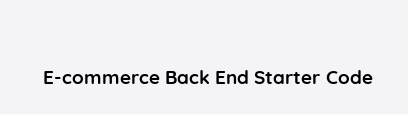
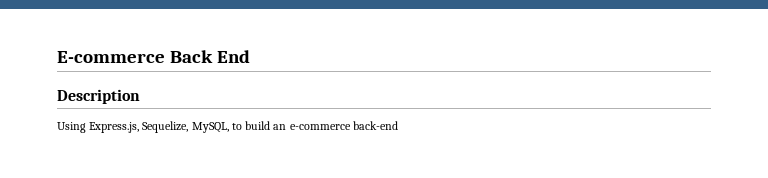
[254,70,373,84] Starter Code -> [57,89,140,104] [57,121,398,133] // Description // Using Express.js, Sequelize, MySQL, to build an e-commerce back-end

